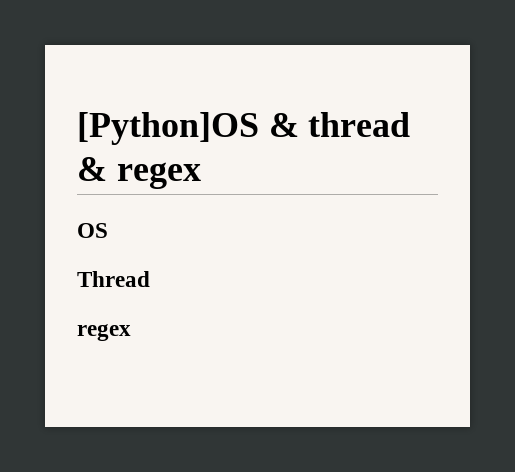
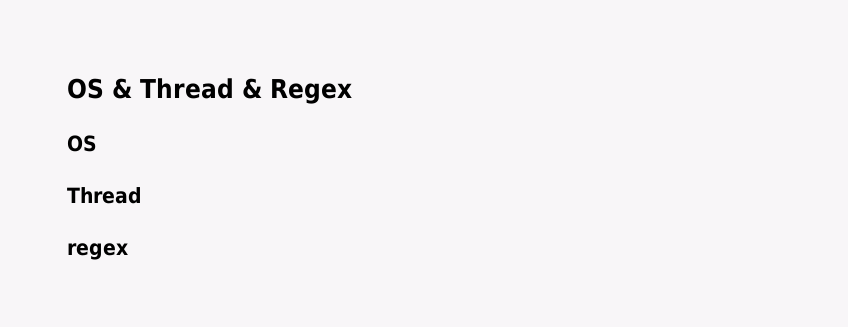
[77,112,411,145] [77,157,201,189] [Python]OS & thread & regex -> [67,78,352,104] OS & Thread & Regex

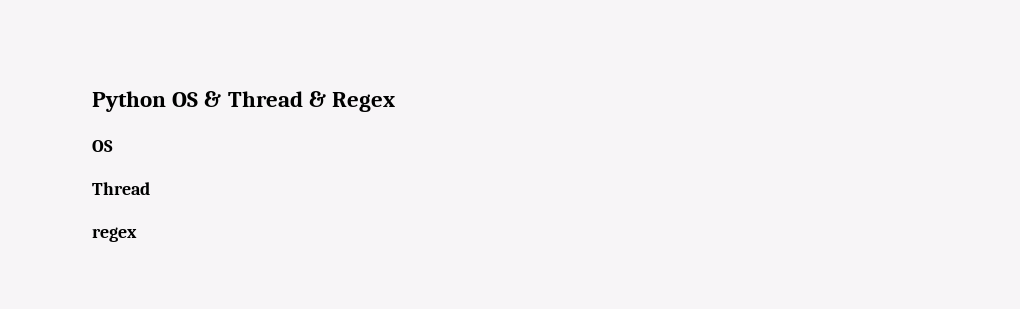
(67, 88) none -> [92,91,166,112] Python

